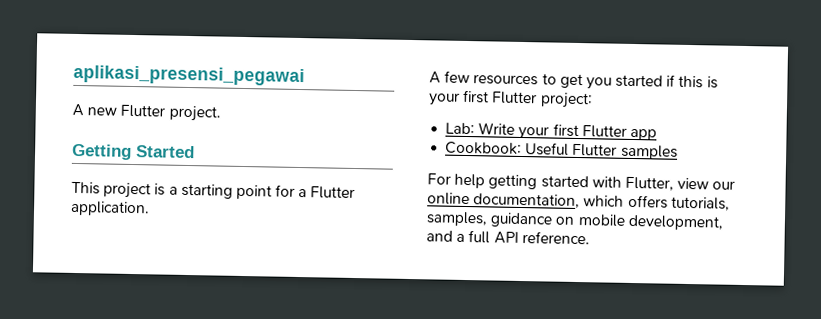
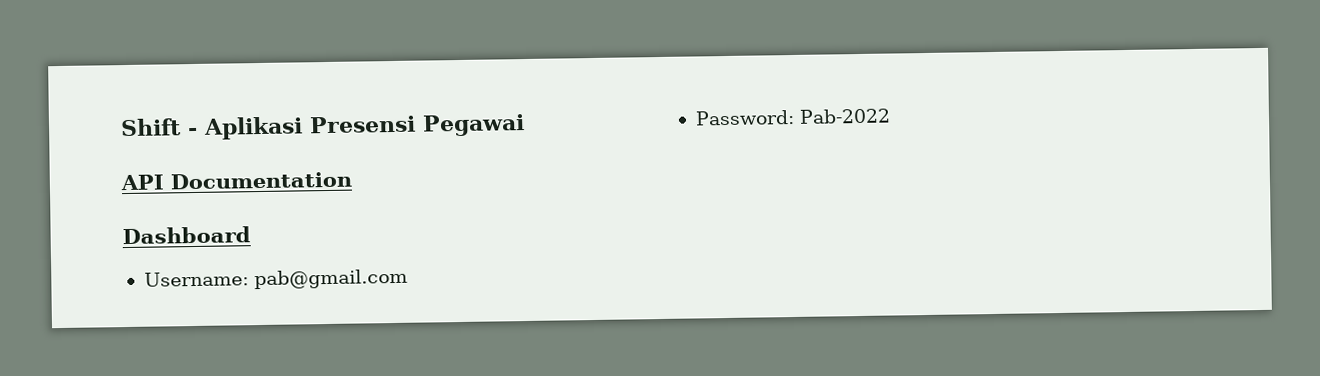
[73,64,305,87] [72,103,221,122] [71,143,195,160] [71,181,356,200] [70,200,150,217] [429,70,718,90] [428,89,593,109] [445,122,657,141] [445,141,678,160] [427,173,736,191] [427,192,730,211] [426,211,724,231] [426,230,590,245] aplikasi_presensi_pegawai // A new Flutter project. // Getting Started // This project is a starting point for a Flutter application. // A few resources to get you started if this is your first Flutter project: // Lab: Write your first Flutter app // Cookbook: Useful Flutter samples // For help getting started with Flutter, view our online documentation, which offers tutorials, samples, guidance on mobile development, and a full API reference. -> [120,114,525,140] [120,171,352,191] [122,226,251,245] [143,268,408,290] [694,108,891,126] Shift - Aplikasi Presensi Pegawai // API Documentation // Dashboard // Username: pab@gmail.com // Password: Pab-2022

